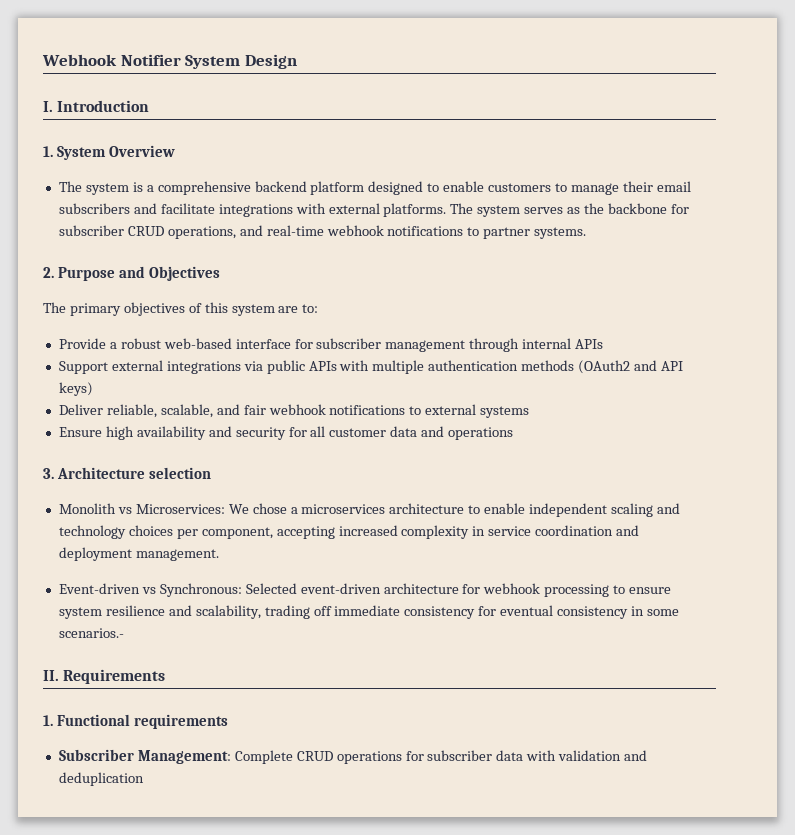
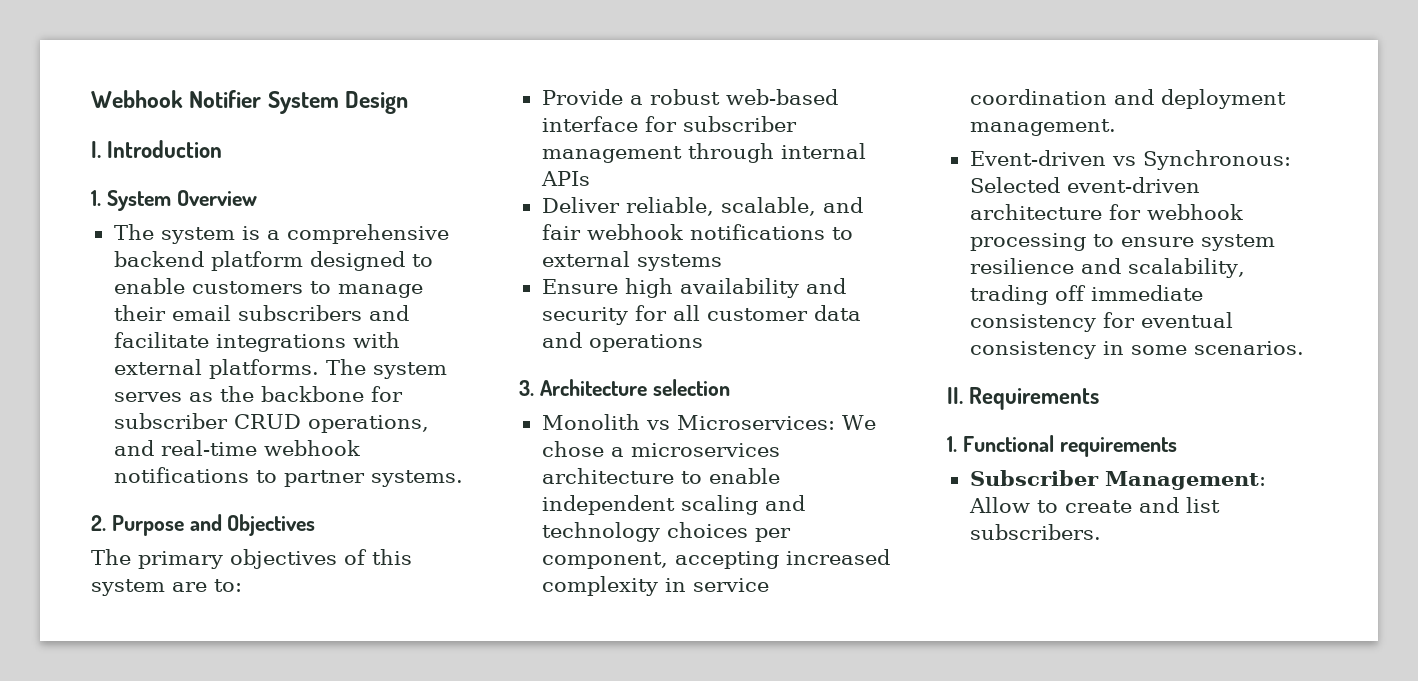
[58,360,683,374] [58,382,93,396] // Support external integrations via public APIs with multiple authentication methods (OAuth2 and API keys) -> (590, 178) none
[58,628,124,638] scenarios.- -> [1193,341,1304,355] scenarios.
[234,750,648,764] [58,772,144,786] Complete CRUD operations for subscriber data with validation and deduplication -> [968,497,1220,513] [969,524,1101,540] Allow to create and list subscribers.

